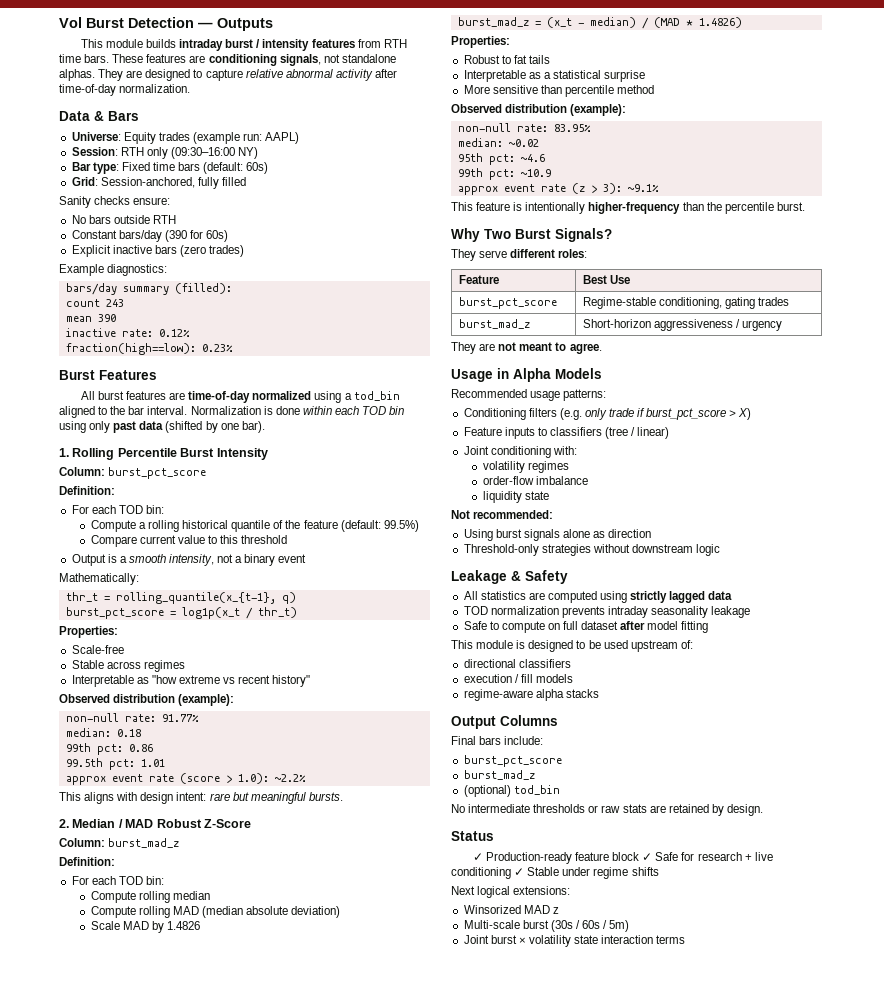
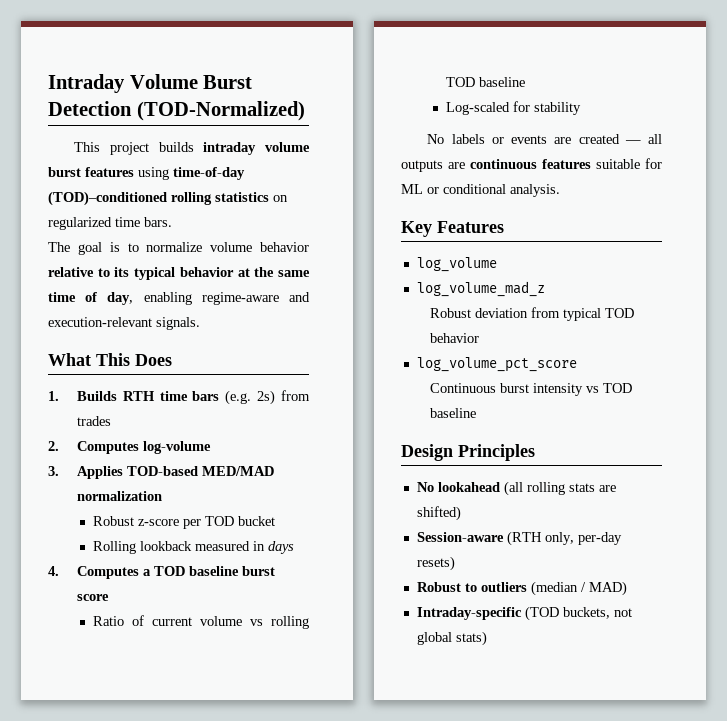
[59,17,273,31] [80,39,143,48] Vol Burst Detection — Outputs // This module -> [48,74,253,93] [48,101,305,121] [74,142,150,155] Intraday Volume Burst Detection (TOD-Normalized) // This project
[225,39,407,51] [59,54,396,66] [59,69,397,81] [59,84,191,96] [59,111,139,121] [71,132,300,144] [71,147,259,159] [71,162,269,174] [71,177,246,189] [59,196,171,208] [71,215,176,224] [71,230,229,242] [71,245,245,257] [59,264,168,276] [65,283,232,295] [65,299,124,307] [65,314,116,322] [65,328,190,337] [65,343,233,355] [59,370,157,380] [80,391,400,403] [59,406,405,418] [59,421,265,433] [59,448,268,460] [59,467,207,479] [59,486,115,495] [71,505,164,514] [90,520,419,532] [90,535,288,547] [71,554,307,566] [59,573,139,585] [65,592,296,604] [65,607,297,619] [59,626,118,638] [71,645,124,654] [71,660,185,672] [71,675,311,687] [59,694,235,706] [65,713,199,722] [65,728,141,737] [65,743,153,755] [65,758,165,770] [65,773,306,785] [59,792,343,804] [59,819,251,828] [59,838,180,848] [59,857,115,866] [71,876,164,885] [90,891,210,903] [90,906,341,918] [90,921,201,933] [457,17,742,29] [451,36,510,48] [463,55,550,64] [463,70,646,82] [463,85,655,97] [451,104,627,116] [457,123,591,132] [457,138,539,147] [457,153,545,165] [457,168,551,180] [457,183,659,195] [451,202,805,214] [451,228,612,242] [451,249,588,261] [458,275,499,284] [582,275,630,284] [458,297,557,309] [582,297,789,309] [458,319,530,329] [582,319,782,331] [451,342,602,354] [451,368,602,382] [451,389,607,401] [463,408,752,420] [463,427,670,439] [463,446,577,458] [482,461,569,473] [482,476,588,485] [482,491,549,503] [451,510,554,519] [463,529,652,541] [463,544,721,556] [451,570,568,584] [463,591,733,603] [463,606,751,618] [463,621,709,633] [451,640,693,652] [463,659,571,668] [463,674,573,683] [463,689,599,701] [451,715,558,729] [451,736,544,745] [463,755,562,767] [463,770,535,780] [463,785,560,797] [451,804,763,816] [451,831,494,841] [472,852,773,864] [451,867,659,879] [451,886,571,898] [463,905,559,914] [463,920,630,932] [463,935,686,947] burst / intensity features from RTH time bars. These features are conditioning signals, not standalone alphas. They are designed to capture relative abnormal activity after time‑of‑day normalization. // Data & Bars // Universe: Equity trades (example run: AAPL) // Session: RTH only (09:30–16:00 NY) // Bar type: Fixed time bars (default: 60s) // Grid: Session‑anchored, fully filled // Sanity checks ensure: // No bars outside RTH // Constant bars/day (390 for 60s) // Explicit inactive bars (zero trades) // Example diagnostics: // bars/day summary (filled): // count 243 // mean 390 // inactive rate: 0.12% // fraction(high==low): 0.23% // Burst Features // All burst features are time‑of‑day normalized using a tod_bin aligned to the bar interval. Normalization is done within each TOD bin using only past data (shifted by one bar). // 1. Rolling Percentile Burst Intensity // Column: burst_pct_score // Definition: // For each TOD bin: // Compute a rolling historical quantile of the feature (default: 99.5%) // Compare current value to this threshold // Output is a smooth intensity, not a binary event // Mathematically: // thr_t = rolling_quantile(x_{t-1}, q) // burst_pct_score = log1p(x_t / thr_t) // Properties: // Scale‑free // Stable across regimes // Interpretable as "how extreme vs recent history" // Observed distribution (example): // non-null rate: 91.77% // median: 0.18 // 99th pct: 0.86 // 99.5th pct: 1.01 // approx event rate (score > 1.0): ~2.2% // This aligns with design intent: rare but meaningful bursts. // 2. Median / MAD Robust Z‑Score // Column: burst_mad_z // Definition: // For each TOD bin: // Compute rolling median // Compute rolling MAD (median absolute deviation) // Scale MAD by 1.4826 // burst_mad_z = (x_t − median) / (MAD * 1.4826) // Properties: // Robust to fat tails // Interpretable as a statistical surprise // More sensitive than percentile method // Observed distribution (example): // non-null rate: 83.95% // median: ~0.02 // 95th pct: ~4.6 // 99th pct: ~10.9 // approx event rate (z > 3): ~9.1% // This feature is intentionally higher‑frequency than the percentile burst. // Why Two Burst Signals? // They serve different roles: // Feature | Best Use // burst_pct_score | Regime‑stable conditioning, gating trades // burst_mad_z | Short‑horizon aggressiveness / urgency // They are not meant to agree. // Usage in Alpha Models // Recommended usage patterns: // Conditioning filters (e.g. only trade if burst_pct_score > X) // Feature inputs to classifiers (tree / linear) // Joint conditioning with: // volatility regimes // order‑flow imbalance // liquidity state // Not recommended: // Using burst signals alone as direction // Threshold‑only strategies without downstream logic // Leakage & Safety // All statistics are computed using strictly lagged data // TOD normalization prevents intraday seasonality leakage // Safe to compute on full dataset after model fitting // This module is designed to be used upstream of: // directional classifiers // execution / fill models // regime‑aware alpha stacks // Output Columns // Final bars include: // burst_pct_score // burst_mad_z // (optional) tod_bin // No intermediate thresholds or raw stats are retained by design. // Status // ✓ Production‑ready feature block ✓ Safe for research + live conditioning ✓ Stable under regime shifts // Next logical extensions: // Winsorized MAD z // Multi‑scale burst (30s / 60s / 5m) // Joint burst × volatility state interaction terms -> [265,142,310,152] [48,167,245,180] [48,191,288,206] [48,217,172,230] [48,242,309,255] [48,267,310,280] [48,292,310,305] [48,317,200,330] [48,353,172,366] [48,390,310,405] [76,416,111,426] [48,441,211,454] [48,466,274,479] [76,491,162,501] [92,516,275,529] [92,541,294,554] [48,566,275,579] [76,594,109,601] [92,615,309,629] [445,77,525,87] [445,101,581,115] [427,134,662,144] [401,158,662,172] [401,184,560,197] [401,221,504,237] [416,257,497,272] [416,281,545,297] [429,307,634,321] [429,333,479,343] [416,357,577,372] [429,383,632,396] [429,408,476,418] [401,444,535,461] [416,481,616,496] [416,506,461,521] [416,531,622,546] [416,556,455,571] [416,581,627,596] [416,606,632,621] [416,631,487,646] volume burst features using time-of-day (TOD)–conditioned rolling statistics on regularized time bars. // The goal is to normalize volume behavior relative to its typical behavior at the same time of day, enabling regime-aware and execution-relevant signals. // What This Does // 1. Builds RTH time bars (e.g. 2s) from trades // 2. Computes log-volume // 3. Applies TOD-based MED/MAD normalization // Robust z-score per TOD bucket // Rolling lookback measured in days // 4. Computes a TOD baseline burst score // Ratio of current volume vs rolling TOD baseline // Log-scaled for stability // No labels or events are created — all outputs are continuous features suitable for ML or conditional analysis. // Key Features // log_volume // log_volume_mad_z // Robust deviation from typical TOD behavior // log_volume_pct_score // Continuous burst intensity vs TOD baseline // Design Principles // No lookahead (all rolling stats are shifted) // Session-aware (RTH only, per-day resets) // Robust to outliers (median / MAD) // Intraday-specific (TOD buckets, not global stats)

